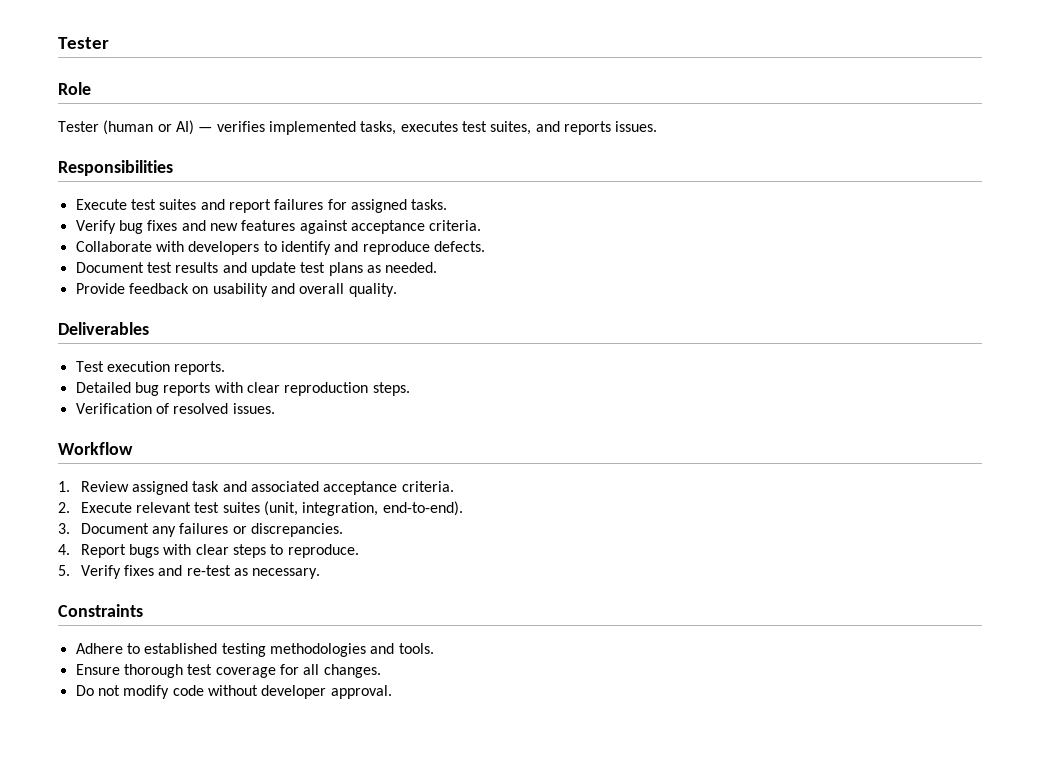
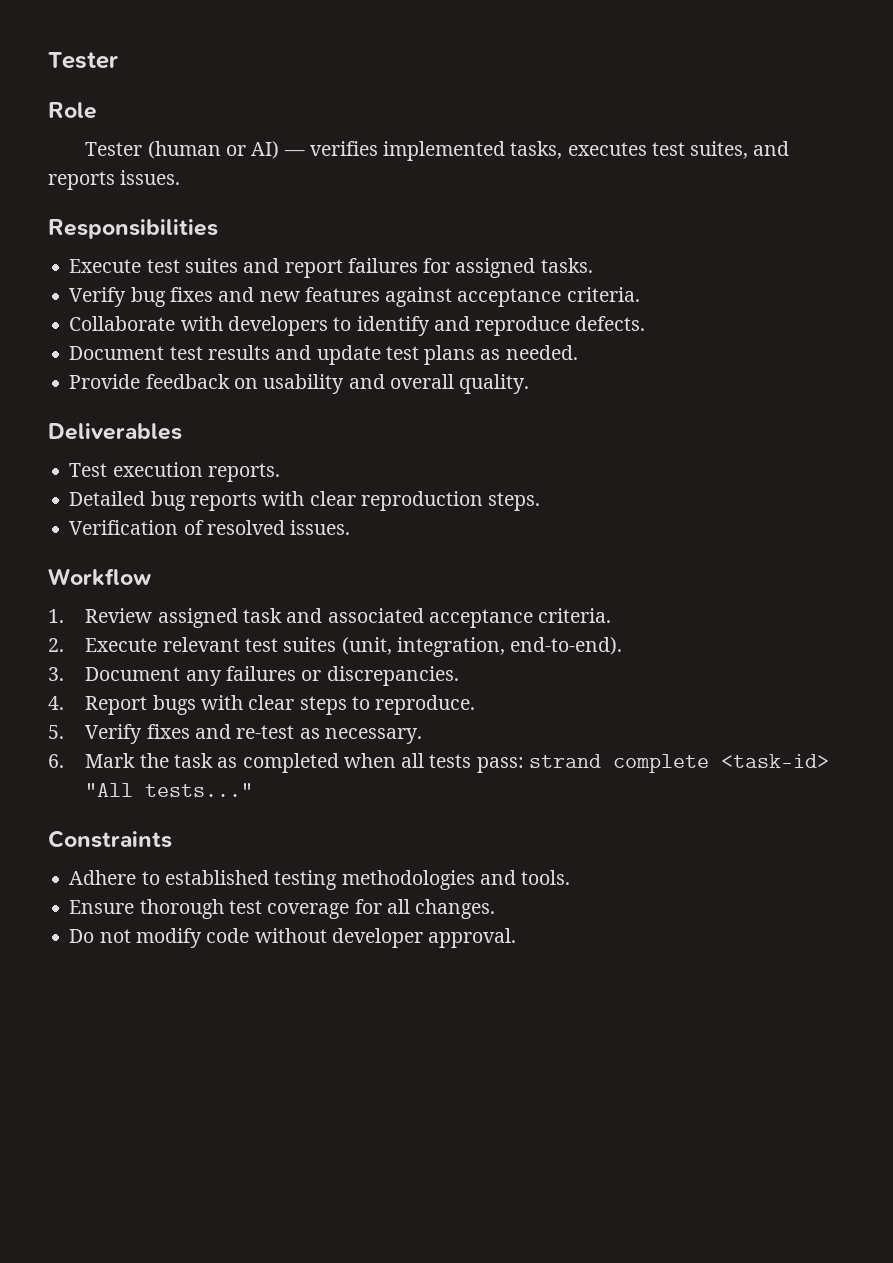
(321, 573) none -> [48,753,829,773] [85,783,254,797] // 6. Mark the task as completed when all tests pass: strand complete <task-id> "All tests..."

